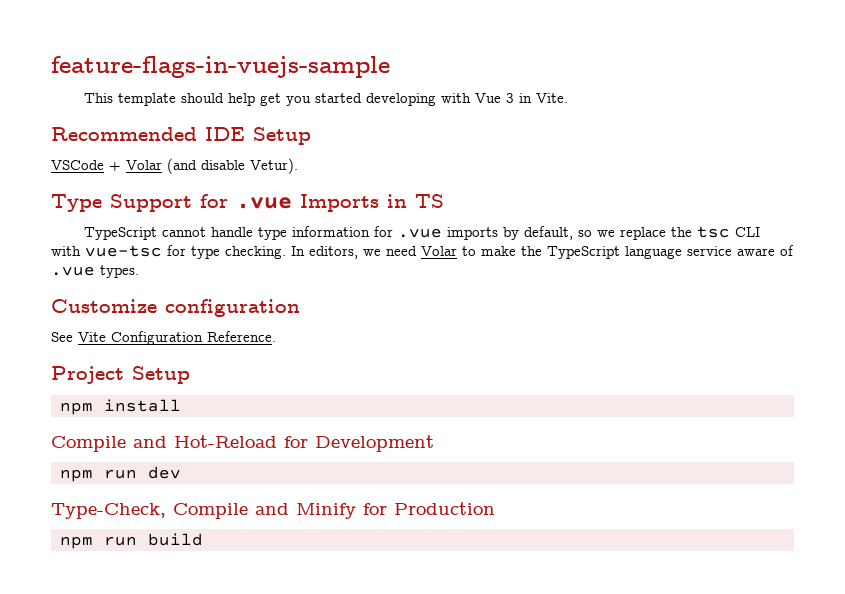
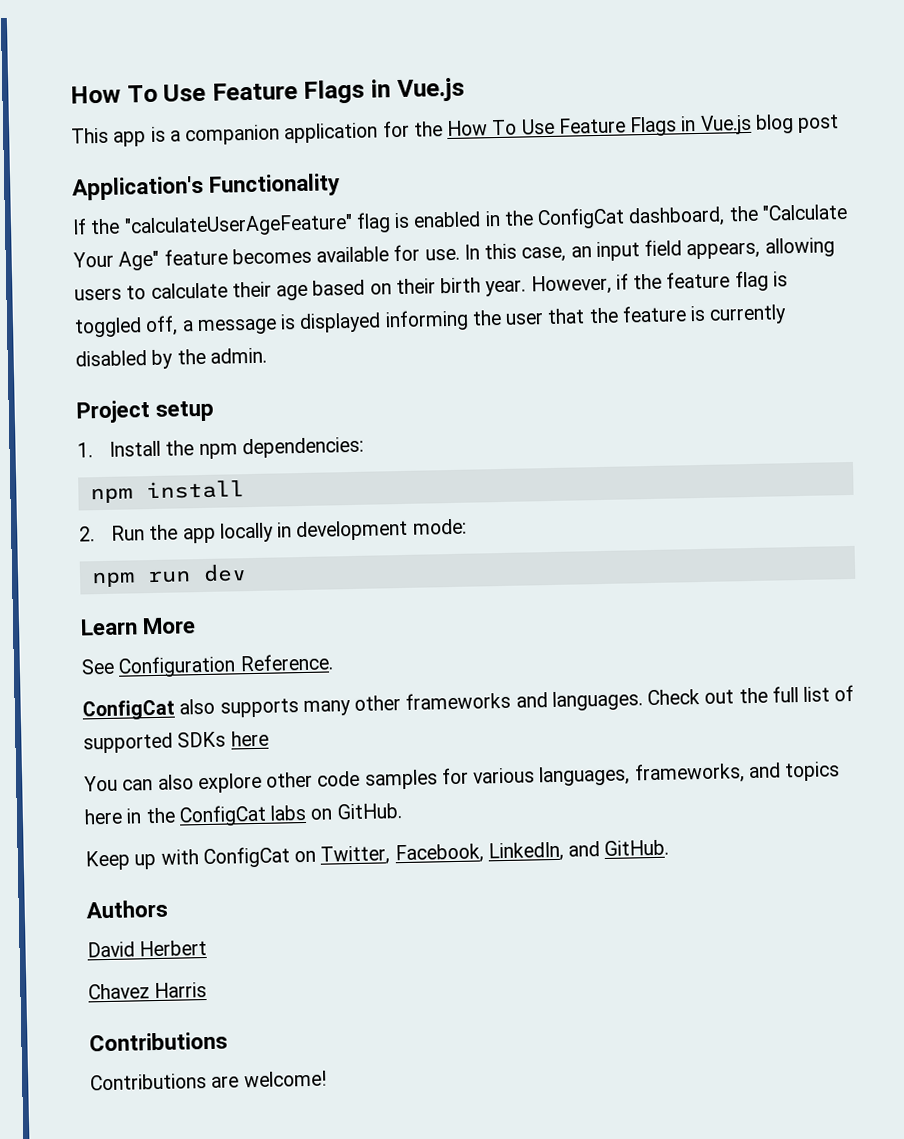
[51,56,390,78] [84,93,569,106] [51,127,311,145] [51,158,298,174] [51,194,444,212] [84,226,761,240] [51,245,794,259] [51,265,139,278] [51,299,300,317] [51,331,276,345] [51,366,190,384] [60,399,181,415] [51,435,434,452] [60,466,181,482] [51,502,495,519] [60,533,203,549] feature-flags-in-vuejs-sample // This template should help get you started developing with Vue 3 in Vite. // Recommended IDE Setup // VSCode + Volar (and disable Vetur). // Type Support for .vue Imports in TS // TypeScript cannot handle type information for .vue imports by default, so we replace the tsc CLI with vue-tsc for type checking. In editors, we need Volar to make the TypeScript language service aware of .vue types. // Customize configuration // See Vite Configuration Reference. // Project Setup // npm install // Compile and Hot-Reload for Development // npm run dev // Type-Check, Compile and Minify for Production // npm run build -> [70,77,465,104] [71,114,840,147] [72,173,341,201] [72,204,848,238] [73,237,835,271] [74,270,788,301] [74,304,788,338] [75,347,267,369] [76,400,215,424] [77,436,364,460] [89,480,245,504] [79,518,467,544] [90,564,247,588] [80,617,197,636] [81,653,333,678] [82,684,855,721] [83,730,269,754] [84,761,841,794] [84,803,402,827] [85,839,670,871] [86,899,168,919] [87,939,208,958] [88,981,208,1000] [89,1031,228,1052] [90,1070,327,1091] How To Use Feature Flags in Vue.js // This app is a companion application for the How To Use Feature Flags in Vue.js blog post // Application's Functionality // If the "calculateUserAgeFeature" flag is enabled in the ConfigCat dashboard, the "Calculate Your Age" feature becomes available for use. In this case, an input field appears, allowing users to calculate their age based on their birth year. However, if the feature flag is toggled off, a message is displayed informing the user that the feature is currently disabled by the admin. // Project setup // 1. Install the npm dependencies: // npm install // 2. Run the app locally in development mode: // npm run dev // Learn More // See Configuration Reference. // ConfigCat also supports many other frameworks and languages. Check out the full list of supported SDKs here // You can also explore other code samples for various languages, frameworks, and topics here in the ConfigCat labs on GitHub. // Keep up with ConfigCat on Twitter, Facebook, LinkedIn, and GitHub. // Authors // David Herbert // Chavez Harris // Contributions // Contributions are welcome!

